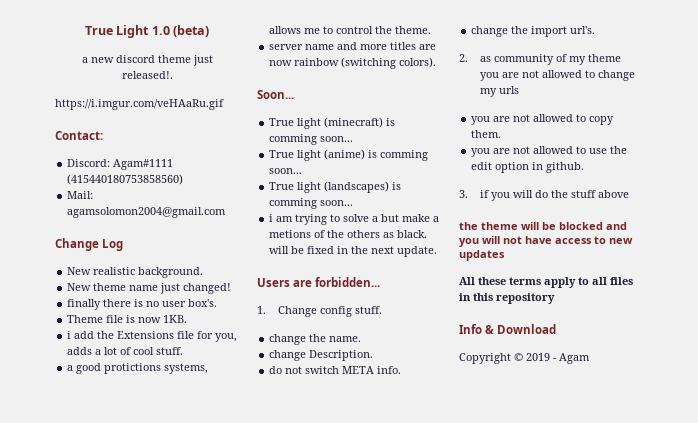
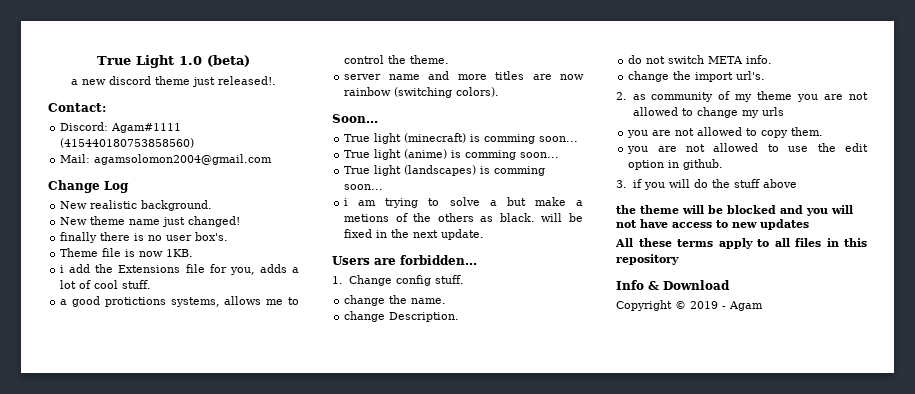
[55,99,224,110] // https://i.imgur.com/veHAaRu.gif -> (276, 80) none

